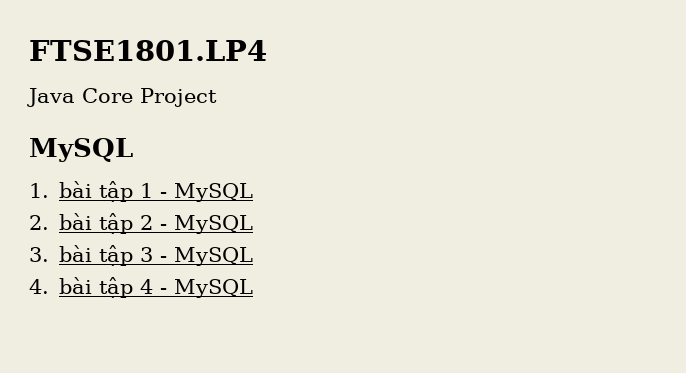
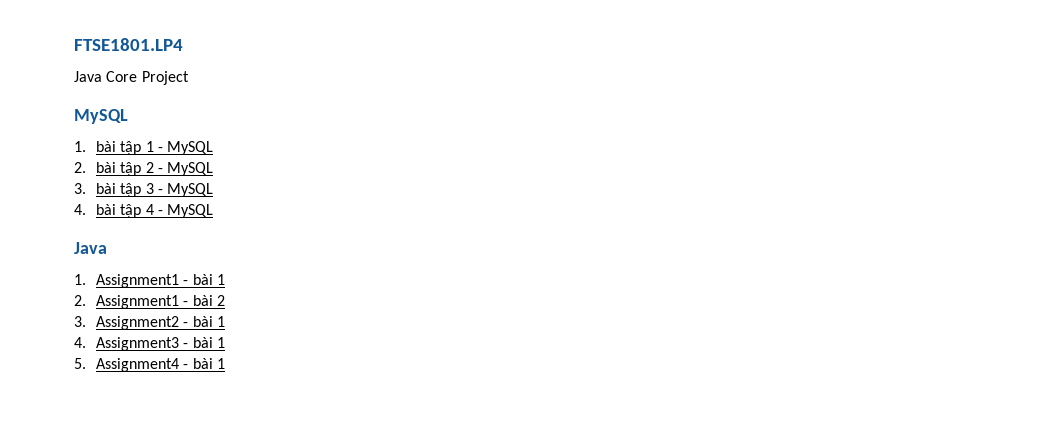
(254, 288) none -> [74,242,107,254] [74,274,226,288] [74,295,226,309] [74,316,226,330] [74,337,226,351] [74,358,226,372] // Java // 1. Assignment1 - bài 1 // 2. Assignment1 - bài 2 // 3. Assignment2 - bài 1 // 4. Assignment3 - bài 1 // 5. Assignment4 - bài 1

